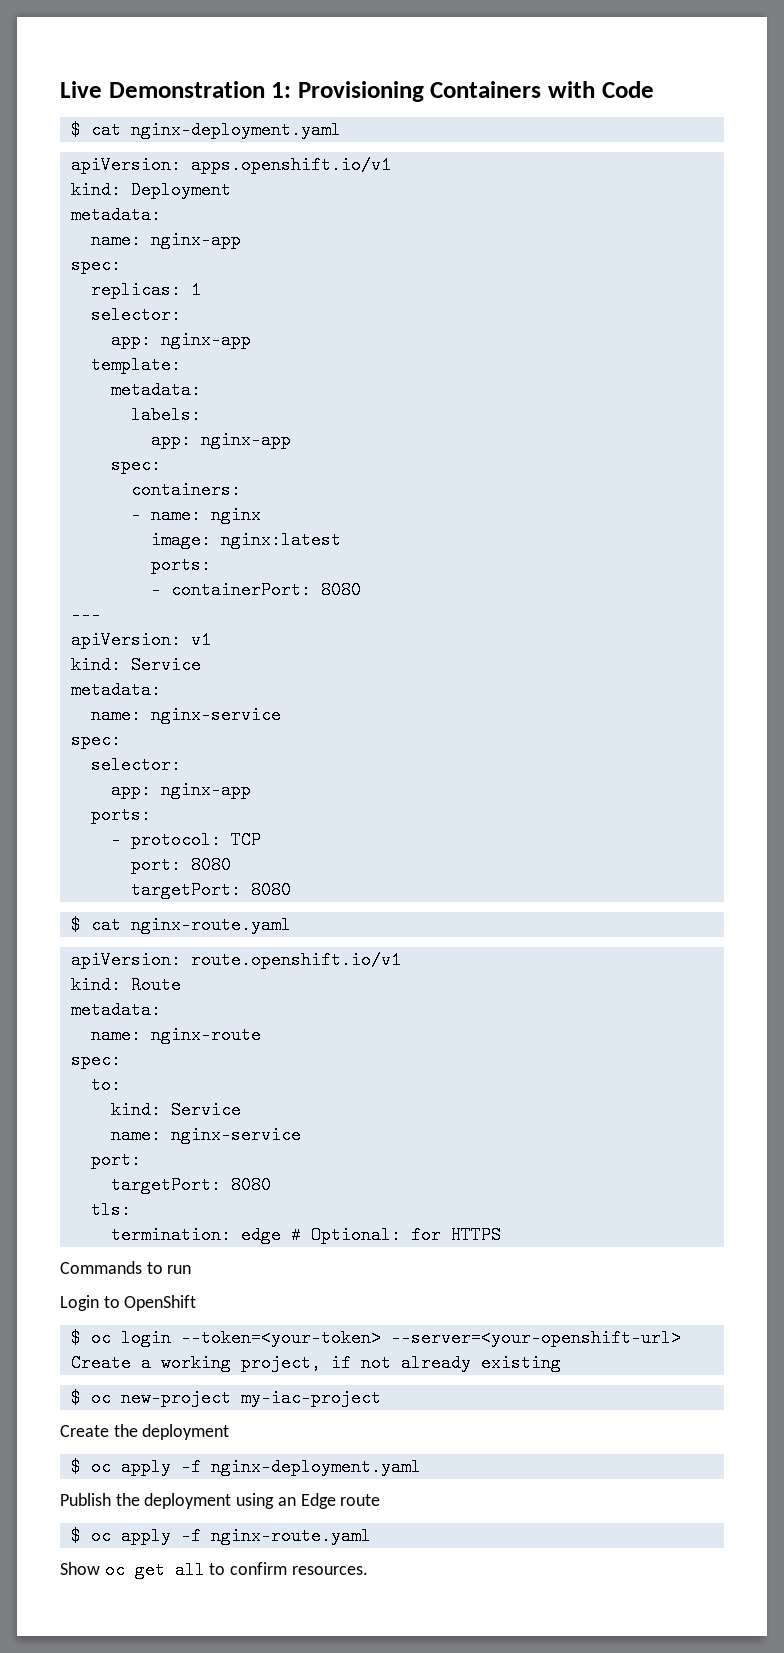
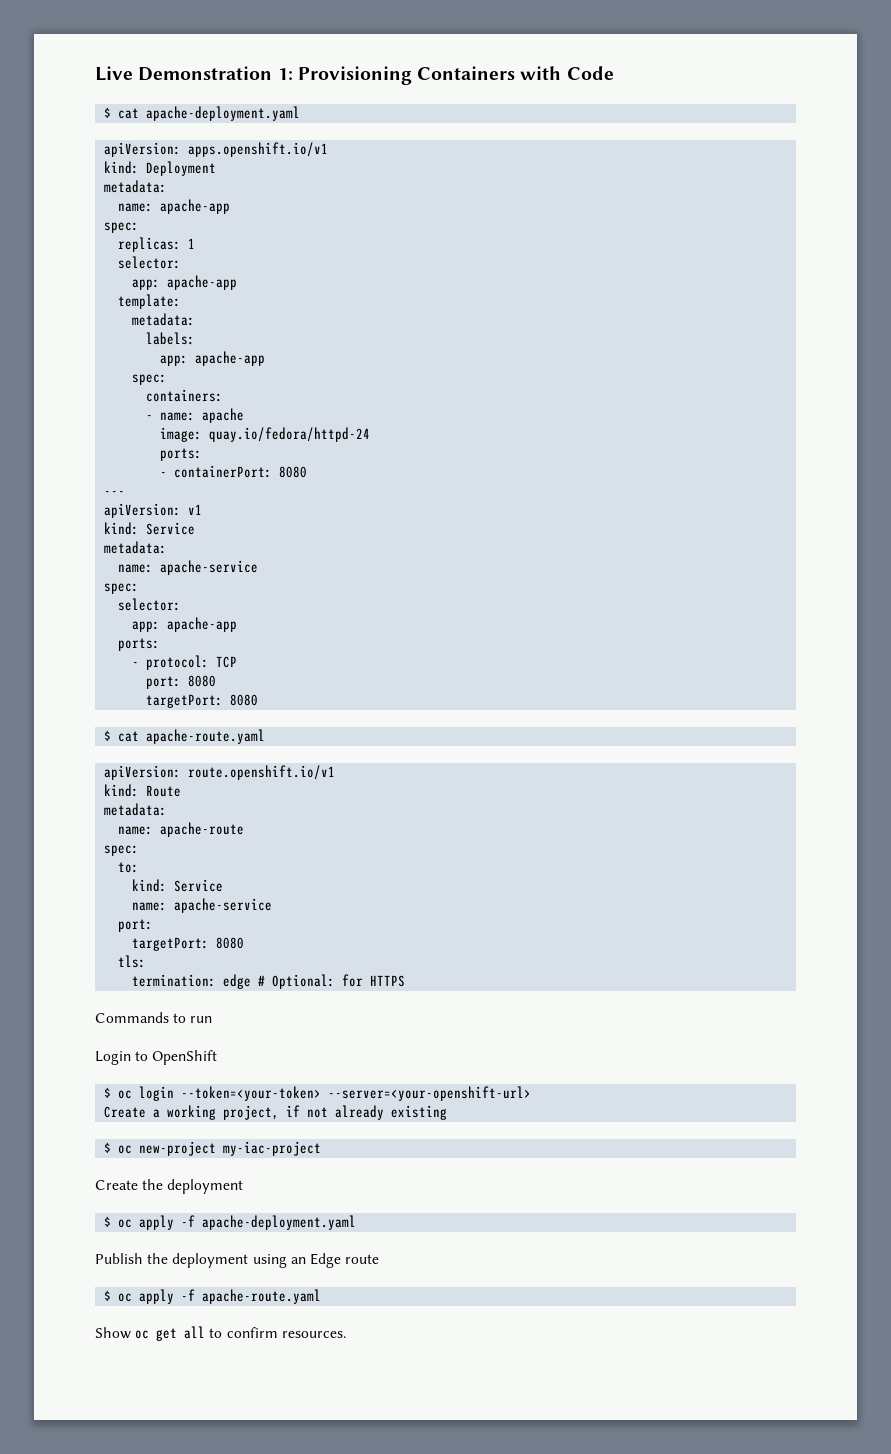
[130,121,341,139] nginx-deployment.yaml -> [146,106,301,121] apache-deployment.yaml
[150,231,241,249] nginx-app -> [160,199,231,214] apache-app
[160,331,251,349] nginx-app -> [167,275,238,290] apache-app
[200,431,291,449] nginx-app -> [195,351,266,366] apache-app
[210,506,261,524] nginx -> [202,408,245,423] apache
[220,531,341,549] nginx:latest -> [209,427,371,442] quay.io/fedora/httpd-24
[150,706,281,724] nginx-service -> [160,560,259,575] apache-service
[160,781,251,799] nginx-app -> [167,617,238,632] apache-app
[130,916,291,934] nginx-route.yaml -> [146,729,266,744] apache-route.yaml
[150,1026,261,1044] nginx-route -> [160,822,245,837] apache-route
[170,1126,301,1144] nginx-service -> [174,898,273,913] apache-service
[210,1458,421,1476] nginx-deployment.yaml -> [202,1215,357,1230] apache-deployment.yaml
[210,1527,371,1545] nginx-route.yaml -> [202,1289,322,1304] apache-route.yaml

